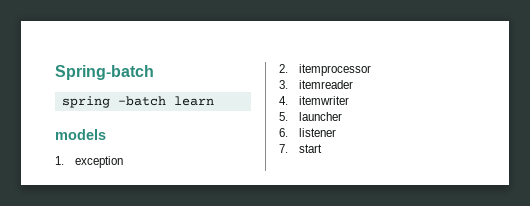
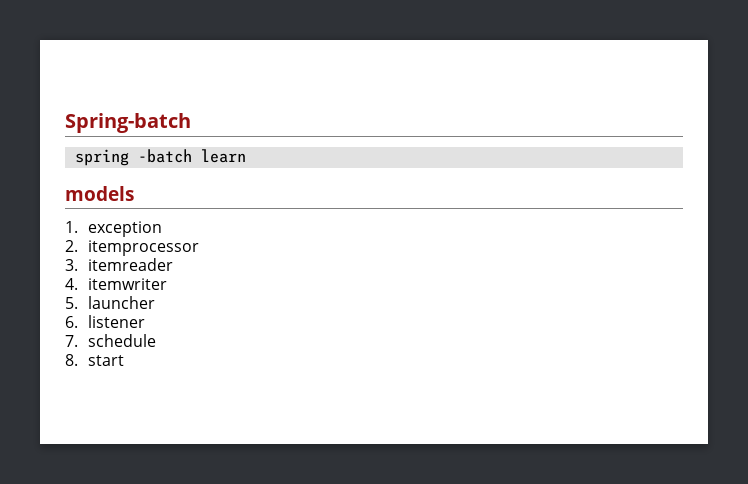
(288, 148) none -> [87,334,156,347] [65,354,78,366] schedule // 8.

